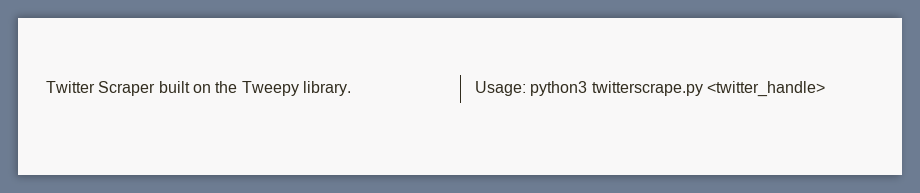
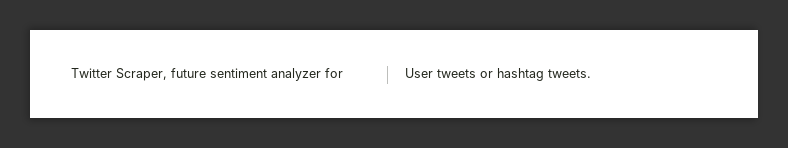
[98,81,351,96] [475,81,825,97] Scraper built on the Tweepy library. // Usage: python3 twitterscrape.py <twitter_handle> -> [116,68,591,81] Scraper, future sentiment analyzer for User tweets or hashtag tweets.

